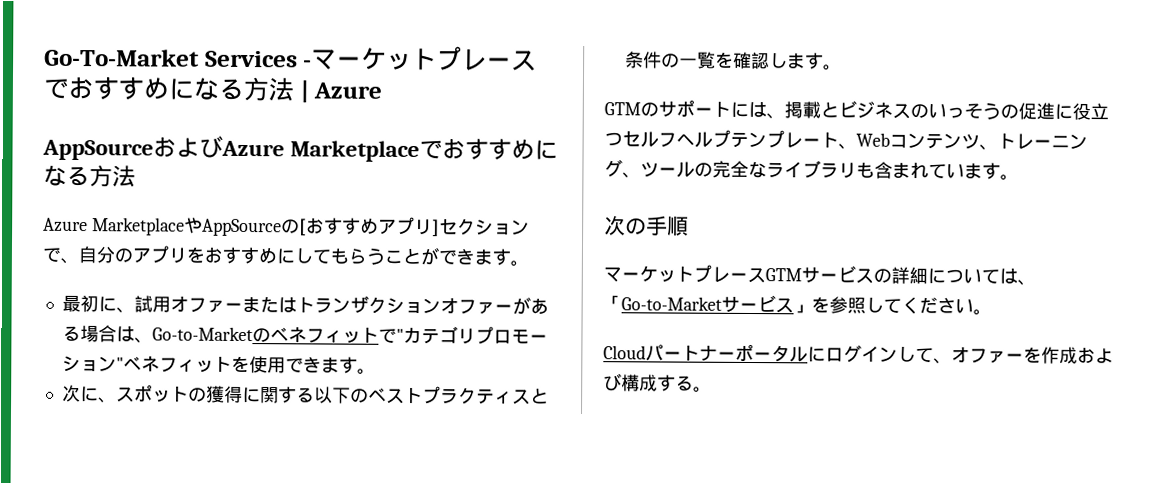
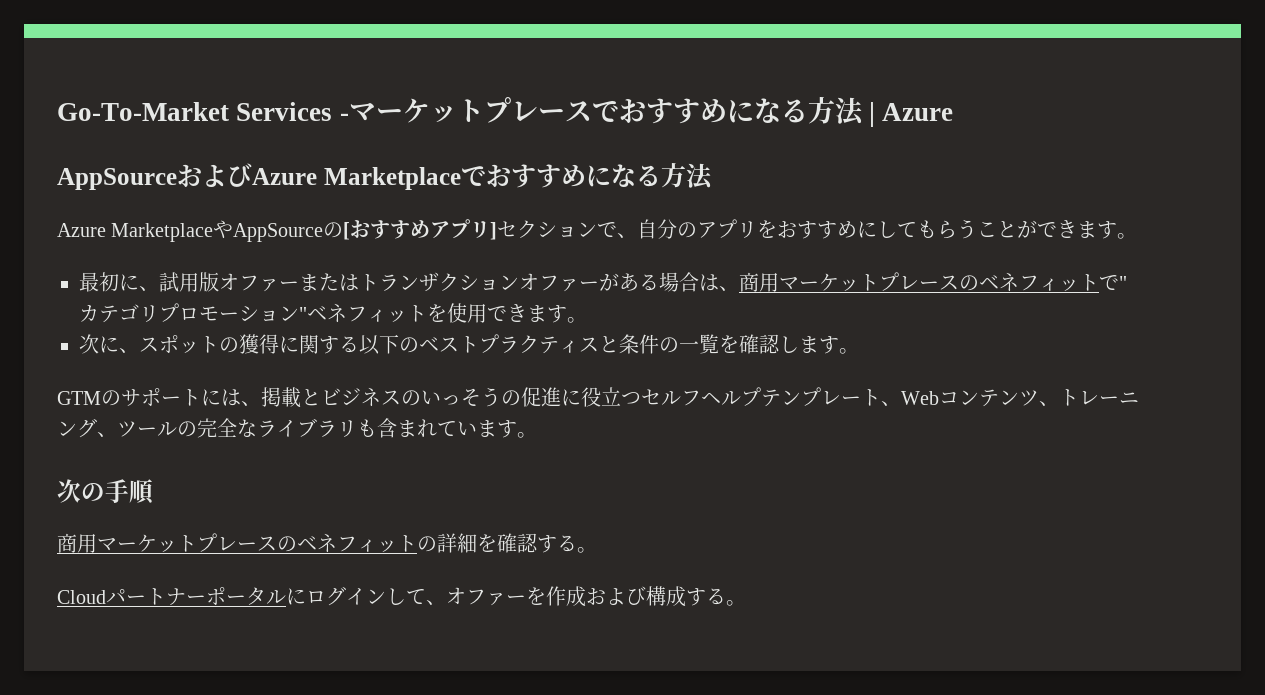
(171, 304) none -> [199,272,219,292] 版
[151,326,253,342] Go-to-Market -> [739,272,959,292] 商用マーケットプレース
[603,264,1036,286] [603,295,974,315] マーケットプレースGTMサービスの詳細については、「Go-to-Marketサービス」を参照してください -> [57,533,577,553] 商用マーケットプレースのベネフィットの詳細を確認する

